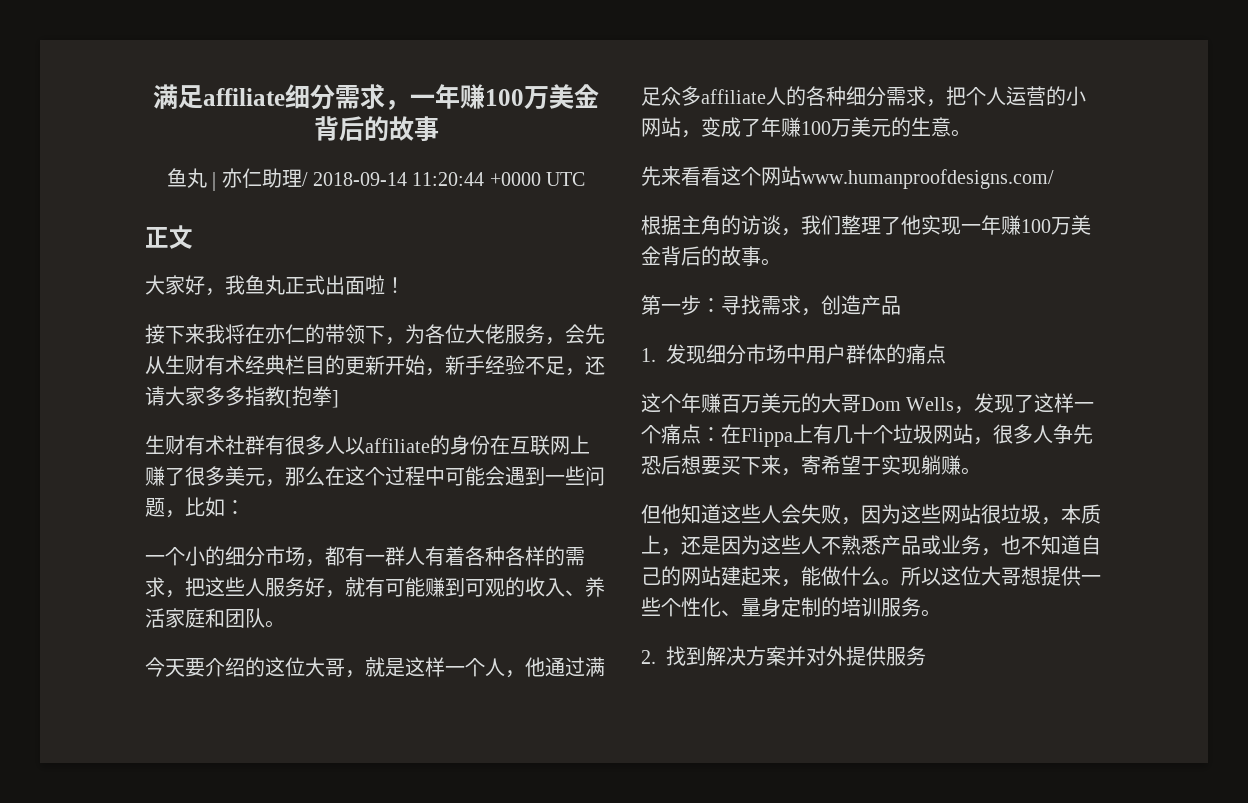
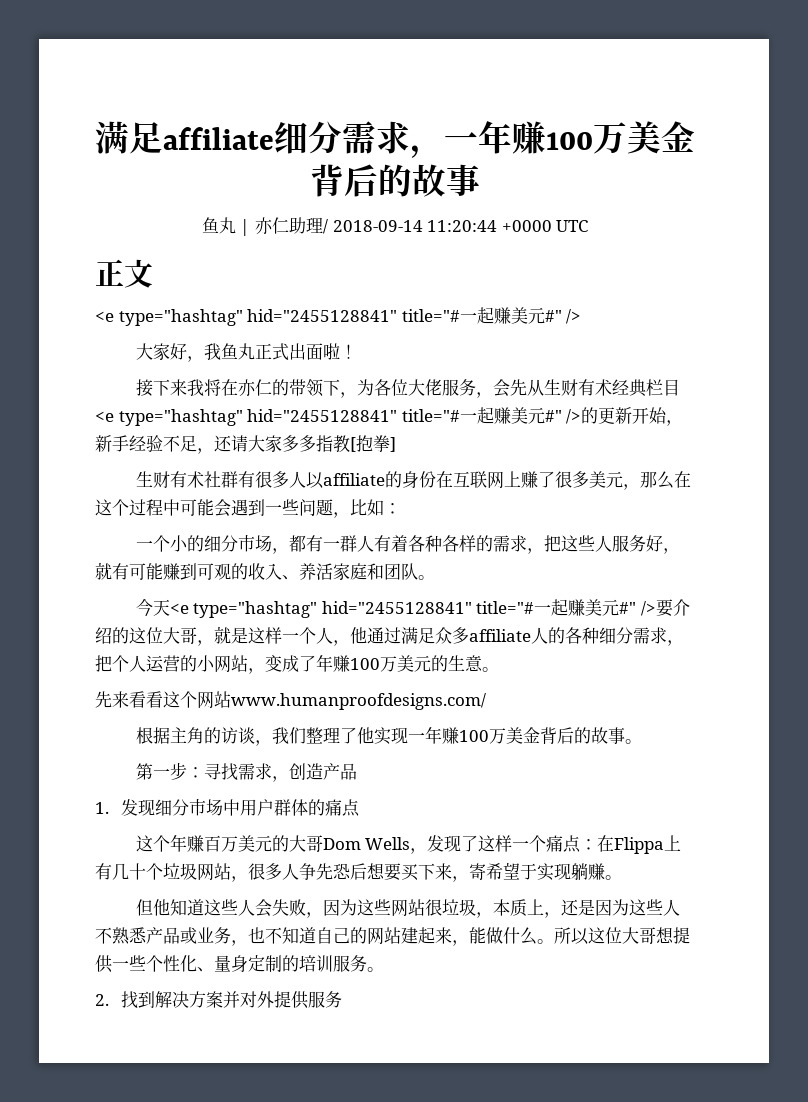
(193, 237) none -> [95,307,582,326] // <e type="hashtag" hid="2455128841" title="#一起赚美元#" />
(325, 365) none -> [95,407,582,426] <e type="hashtag" hid="2455128841" title="#一起赚美元#" />
(185, 668) none -> [169,599,657,618] <e type="hashtag" hid="2455128841" title="#一起赚美元#" />

